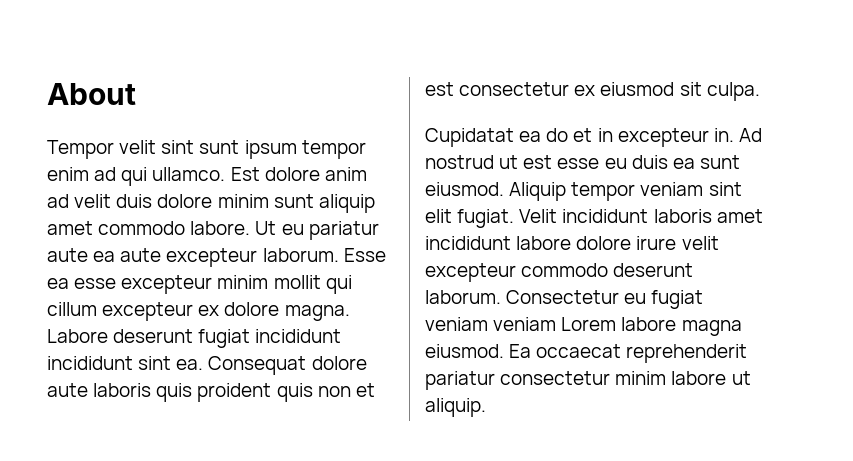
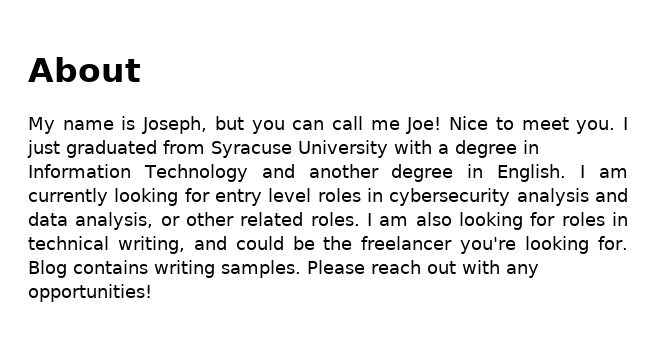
[47,140,366,159] [47,167,367,186] [47,194,375,213] [47,221,379,240] [47,248,386,267] [47,275,352,294] [47,302,350,321] [47,329,342,348] [47,356,367,375] [47,383,375,402] [425,82,760,101] [425,128,762,147] [425,155,740,169] [425,182,742,201] [425,209,763,228] [425,236,719,250] [425,263,694,282] [425,290,704,309] [425,317,742,336] [425,344,748,363] [425,371,751,390] [425,398,486,417] Tempor velit sint sunt ipsum tempor enim ad qui ullamco. Est dolore anim ad velit duis dolore minim sunt aliquip amet commodo labore. Ut eu pariatur aute ea aute excepteur laborum. Esse ea esse excepteur minim mollit qui cillum excepteur ex dolore magna. Labore deserunt fugiat incididunt incididunt sint ea. Consequat dolore aute laboris quis proident quis non et est consectetur ex eiusmod sit culpa. // Cupidatat ea do et in excepteur in. Ad nostrud ut est esse eu duis ea sunt eiusmod. Aliquip tempor veniam sint elit fugiat. Velit incididunt laboris amet incididunt labore dolore irure velit excepteur commodo deserunt laborum. Consectetur eu fugiat veniam veniam Lorem labore magna eiusmod. Ea occaecat reprehenderit pariatur consectetur minim labore ut aliquip. -> [28,116,628,134] [27,140,539,158] [28,164,628,182] [28,188,628,206] [28,212,628,230] [28,236,629,254] [28,260,539,278] [28,284,152,302] My name is Joseph, but you can call me Joe! Nice to meet you. I just graduated from Syracuse University with a degree in Information Technology and another degree in English. I am currently looking for entry level roles in cybersecurity analysis and data analysis, or other related roles. I am also looking for roles in technical writing, and could be the freelancer you're looking for. Blog contains writing samples. Please reach out with any opportunities!

